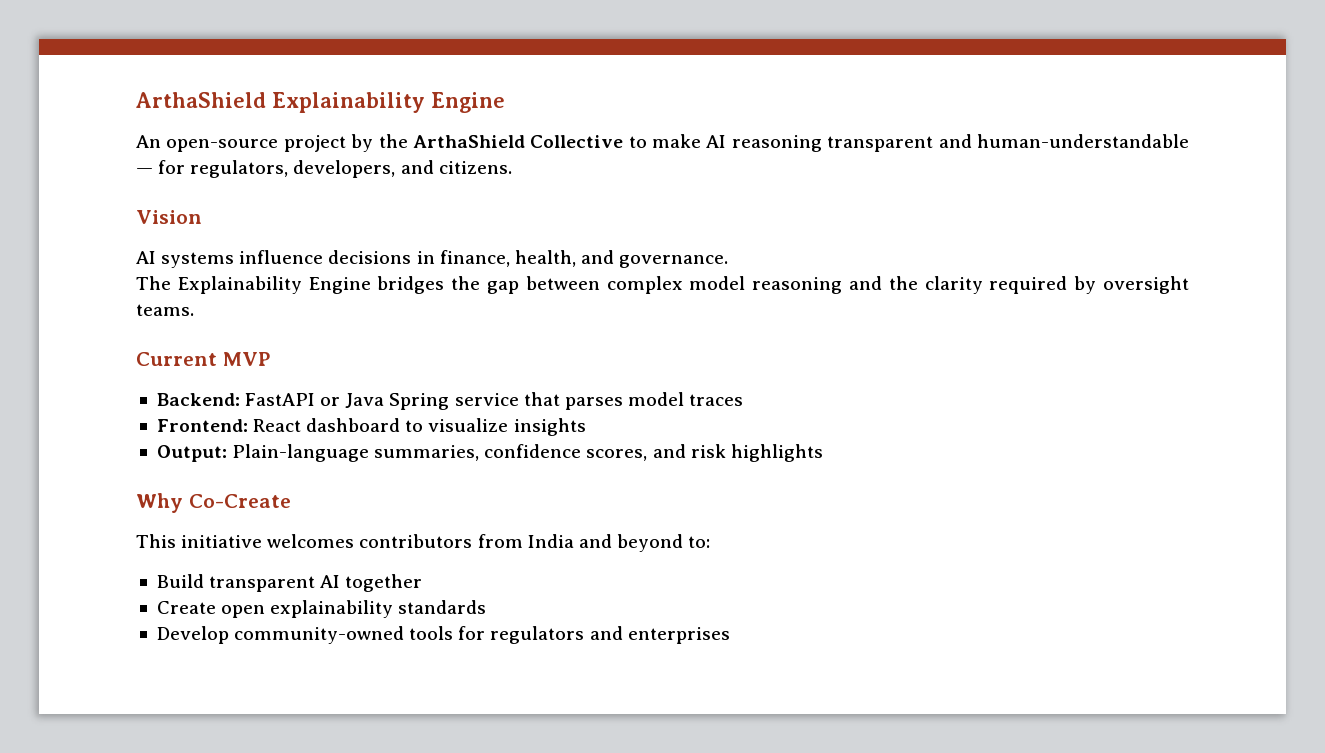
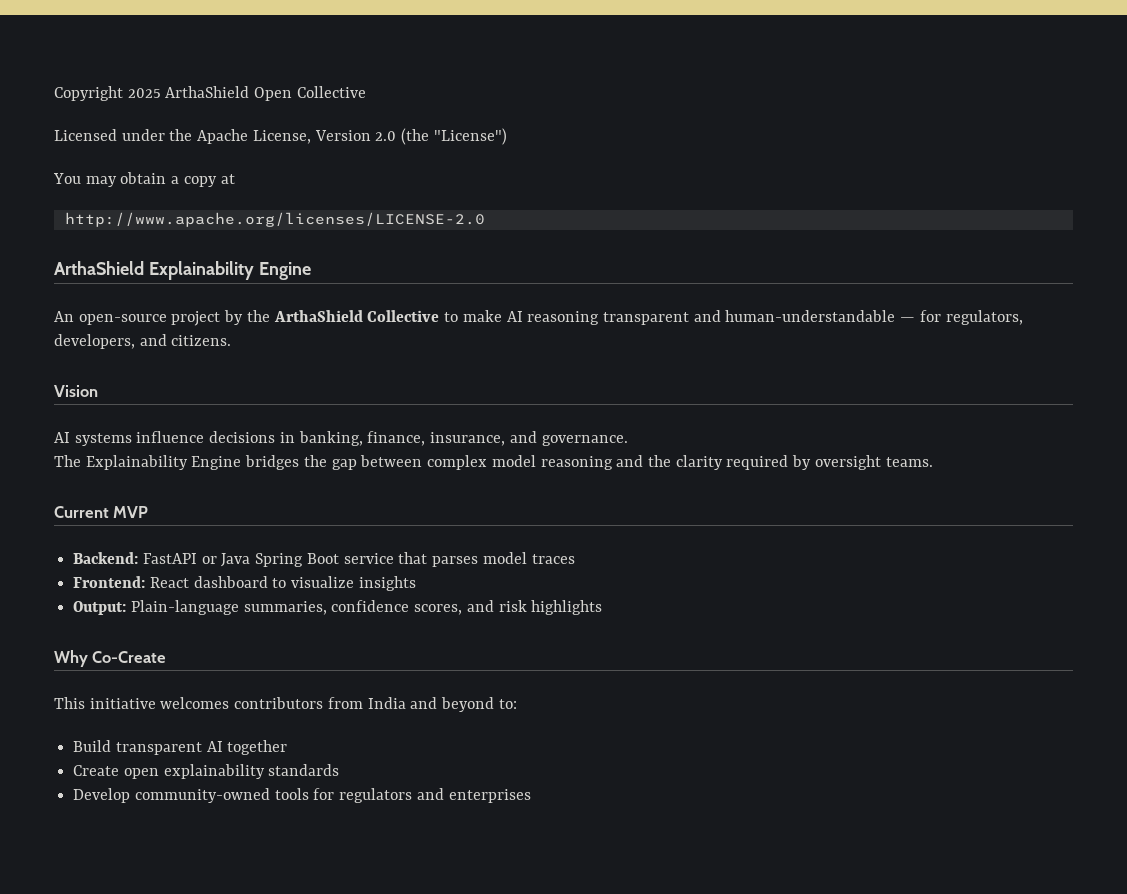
(136, 100) none -> [54,86,366,101] [54,128,507,145] [53,172,235,187] [64,212,485,227] Copyright 2025 ArthaShield Open Collective // Licensed under the Apache License, Version 2.0 (the "License") // You may obtain a copy at // http://www.apache.org/licenses/LICENSE-2.0 //
[439,250,576,267] finance, health, -> [298,431,506,446] banking, finance, insurance,
(450, 401) none -> [306,553,339,564] Boot

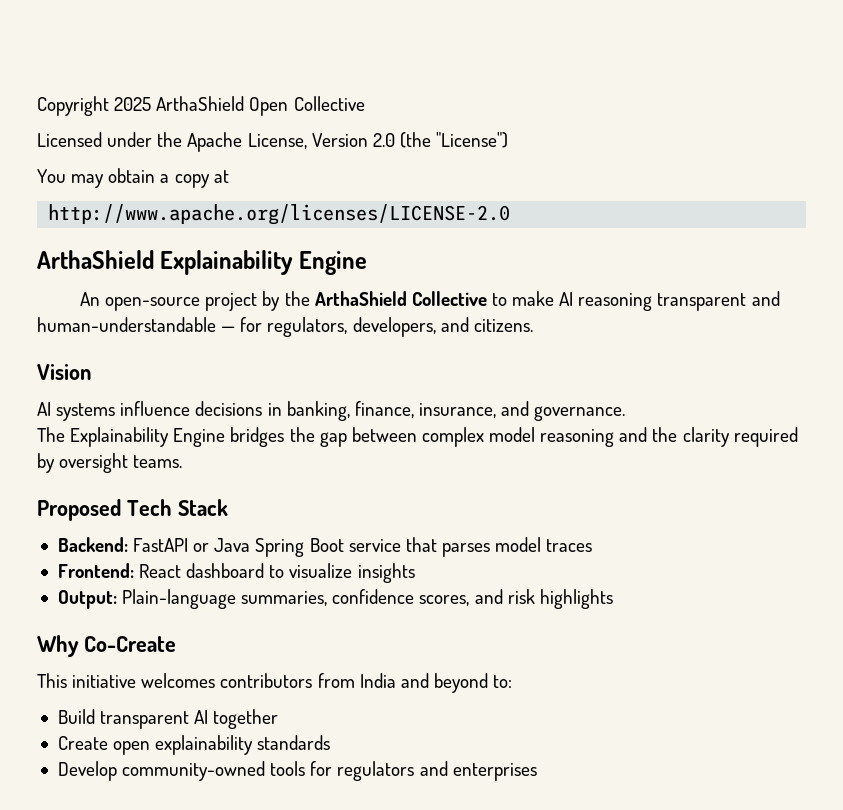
[54,506,149,518] Current MVP -> [37,499,228,521] Proposed Tech Stack

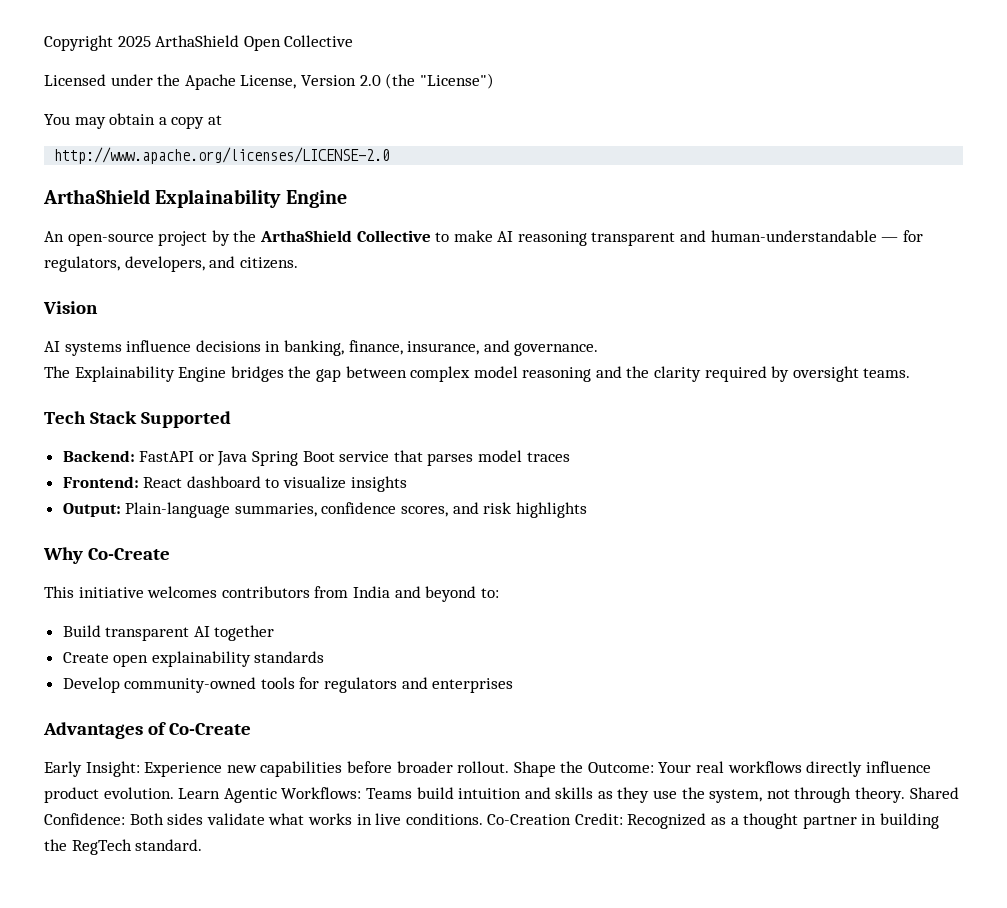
[37,499,121,521] Proposed -> (911, 373) none
(228, 507) none -> [140,411,231,428] Supported
(537, 772) none -> [43,722,251,739] [44,761,931,777] [44,787,959,803] [44,813,940,829] [44,839,203,855] // Advantages of Co-Create // Early Insight: Experience new capabilities before broader rollout. Shape the Outcome: Your real workflows directly influence product evolution. Learn Agentic Workflows: Teams build intuition and skills as they use the system, not through theory. Shared Confidence: Both sides validate what works in live conditions. Co-Creation Credit: Recognized as a thought partner in building the RegTech standard.

